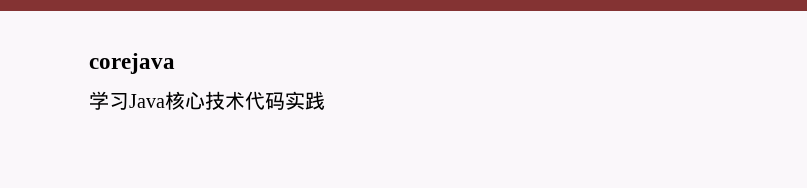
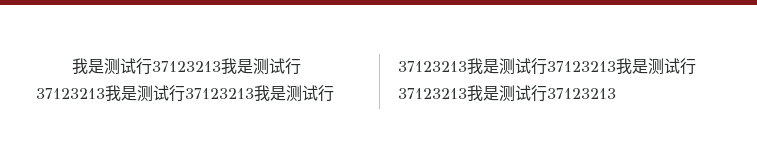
[89,53,175,74] [89,91,325,110] corejava // 学习Java核心技术代码实践 -> [71,58,301,75] [36,85,334,102] [398,58,696,75] [398,85,616,102] 我是测试行37123213我是测试行37123213我是测试行37123213我是测试行37123213我是测试行37123213我是测试行37123213我是测试行37123213

